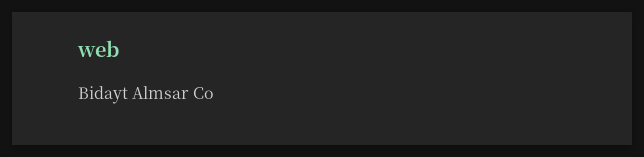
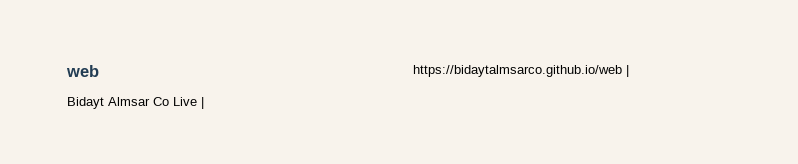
(214, 93) none -> [173,97,204,109] [413,65,629,77] Live | https://bidaytalmsarco.github.io/web |

